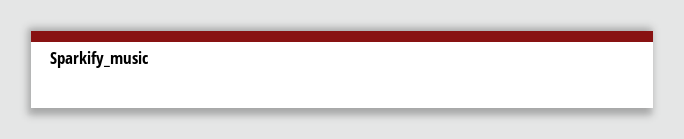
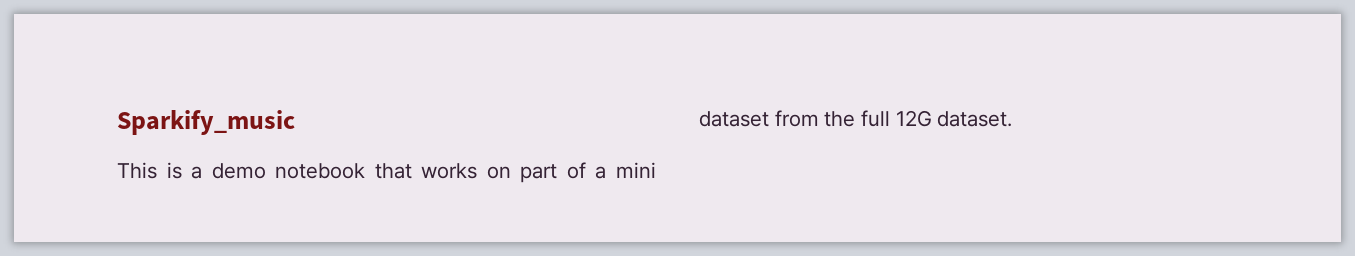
(149, 59) none -> [117,162,656,183] [699,110,1013,127] // This is a demo notebook that works on part of a mini dataset from the full 12G dataset.

